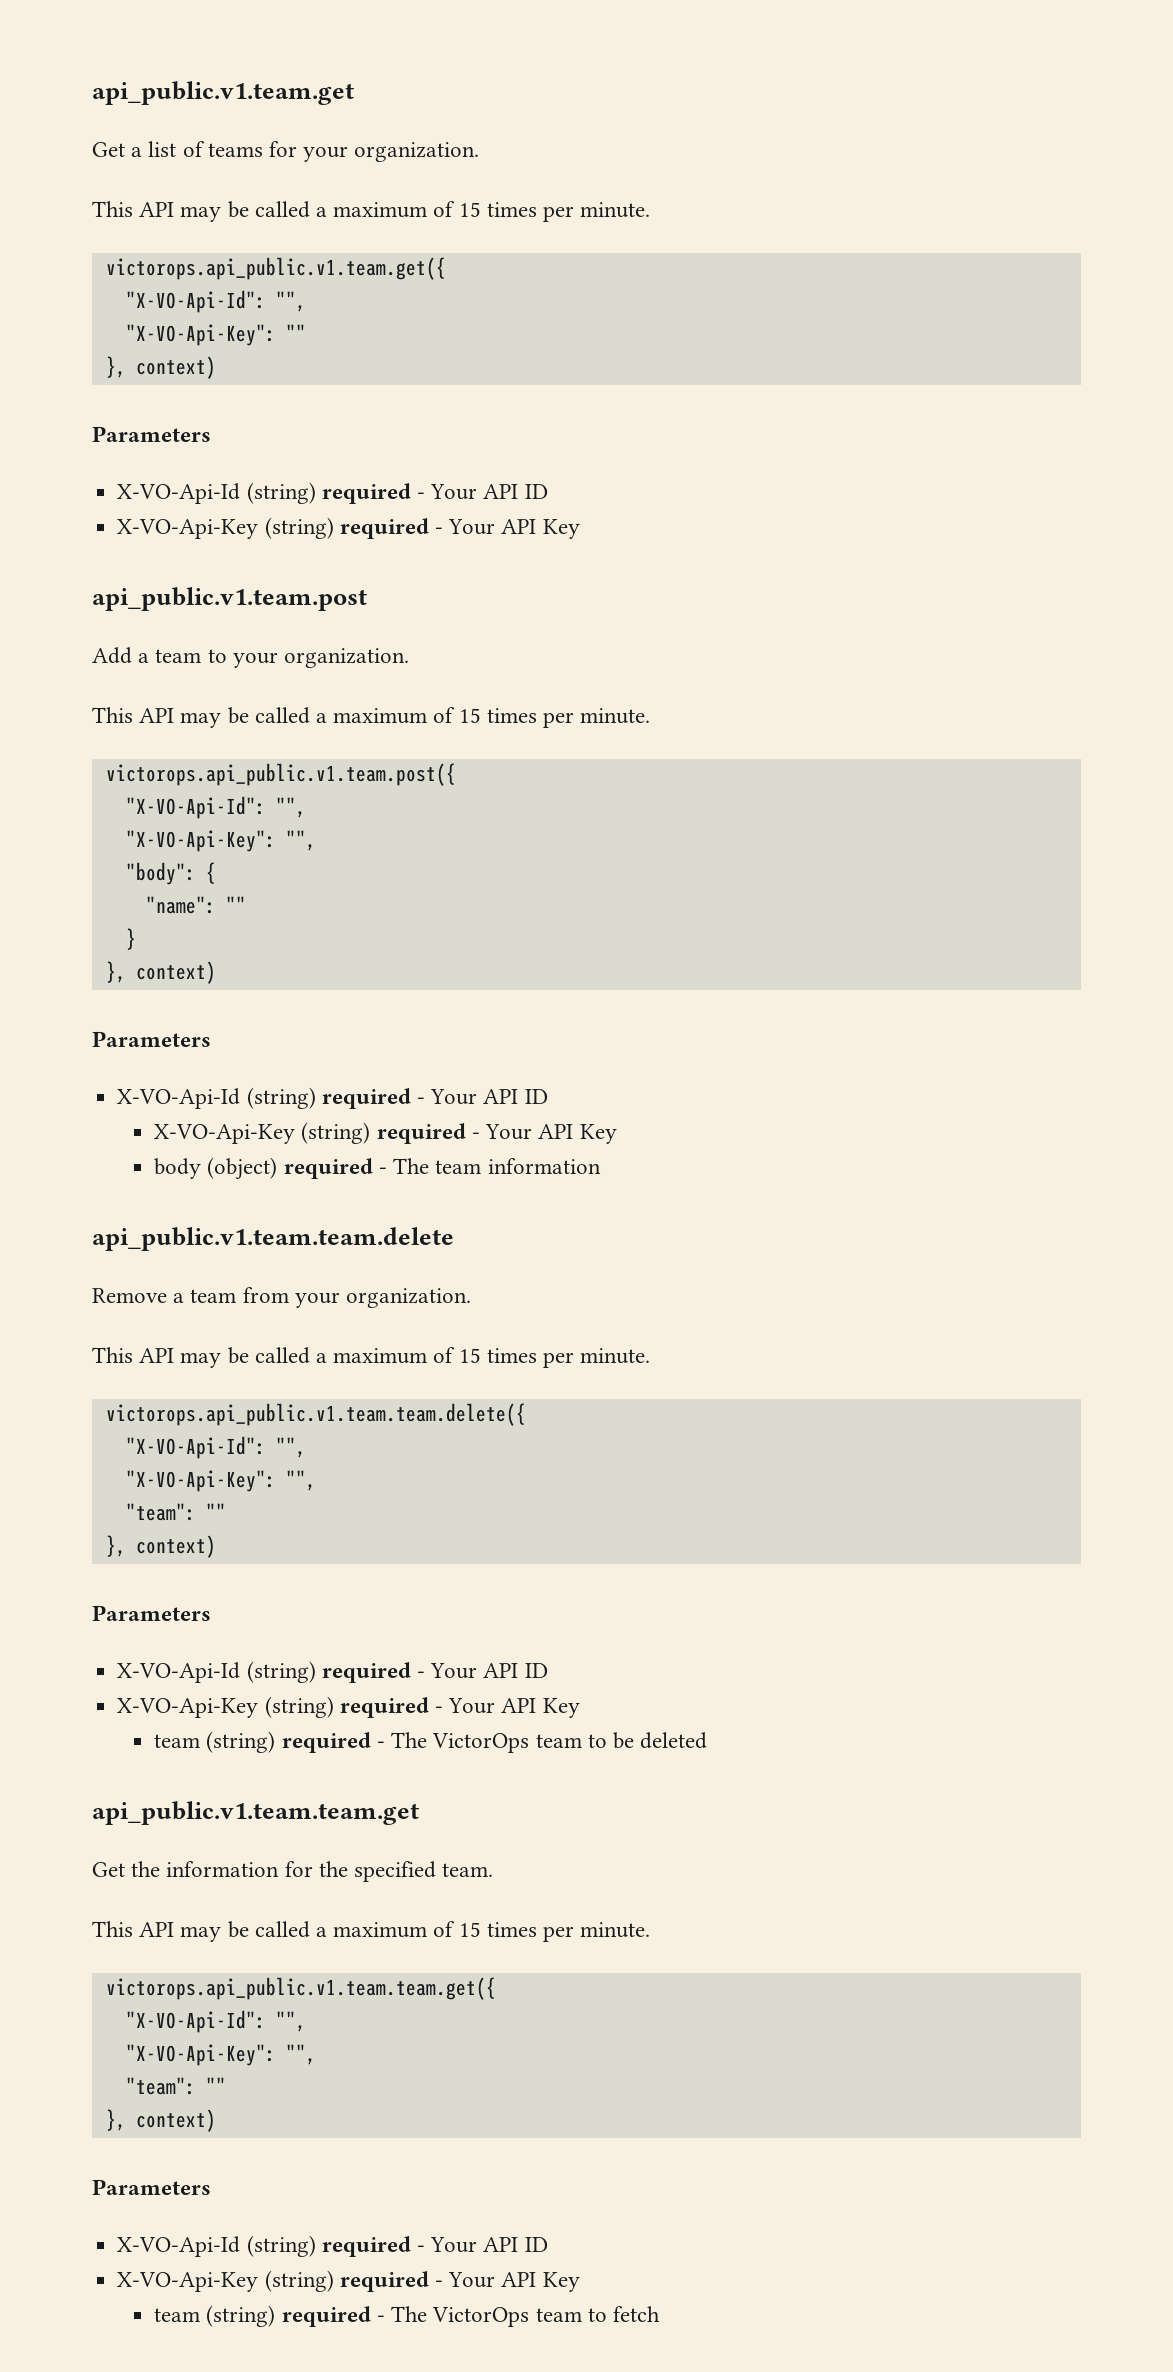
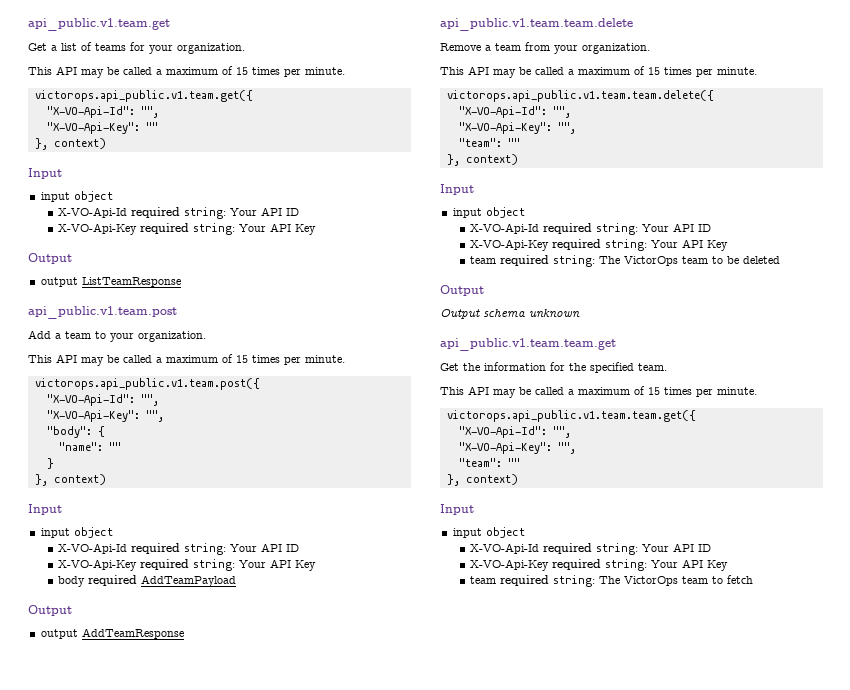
[92,426,211,442] [117,482,548,504] [117,517,580,539] Parameters // X-VO-Api-Id (string) required - Your API ID // X-VO-Api-Key (string) required - Your API Key -> [28,168,62,179] [40,191,113,202] [57,207,299,219] [57,223,316,235] [28,253,72,264] [40,277,181,287] Input // input object // X-VO-Api-Id required string: Your API ID // X-VO-Api-Key required string: Your API Key // Output // output ListTeamResponse
[92,1031,211,1047] [117,1087,548,1109] [154,1122,480,1144] Parameters // X-VO-Api-Id (string) required - Your API ID // X-VO-Api-Key (string) required - -> [28,504,62,515] [40,527,113,538] [57,543,299,555] [57,559,235,571] Input // input object // X-VO-Api-Id required string: Your API ID // X-VO-Api-Key required string:
[207,1157,601,1180] (object) required - The team information -> [87,575,236,587] [28,605,72,616] [40,628,184,639] required AddTeamPayload // Output // output AddTeamResponse
[92,1605,211,1621] [117,1661,548,1683] [117,1696,580,1718] [154,1731,385,1753] Parameters // X-VO-Api-Id (string) required - Your API ID // X-VO-Api-Key (string) required - Your API Key // team (string) required - -> [440,184,474,195] [452,207,525,218] [469,223,711,235] [469,239,728,251] [469,255,595,267] Input // input object // X-VO-Api-Id required string: Your API ID // X-VO-Api-Key required string: Your API Key // team required string:
(708, 1740) none -> [440,285,484,296] [440,309,580,319] // Output // Output schema unknown
[92,2179,211,2195] [117,2235,548,2257] [117,2270,580,2292] [154,2305,385,2327] Parameters // X-VO-Api-Id (string) required - Your API ID // X-VO-Api-Key (string) required - Your API Key // team (string) required - -> [440,504,474,515] [452,527,525,538] [469,543,711,555] [469,559,728,571] [469,575,595,587] Input // input object // X-VO-Api-Id required string: Your API ID // X-VO-Api-Key required string: Your API Key // team required string:

